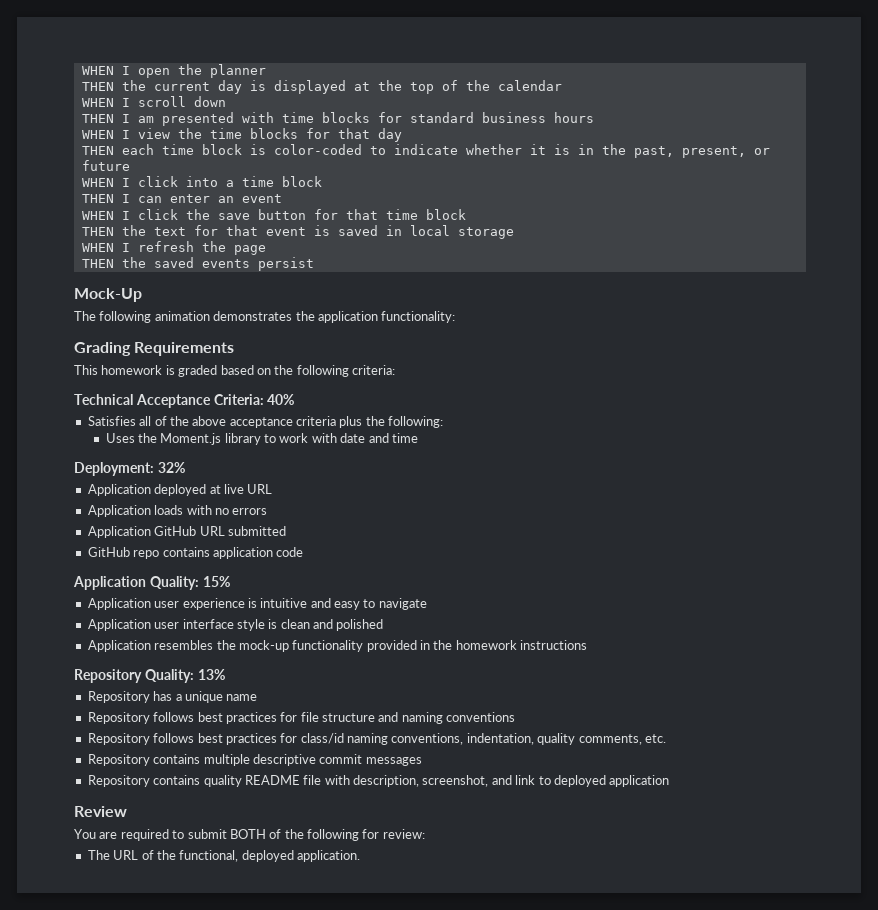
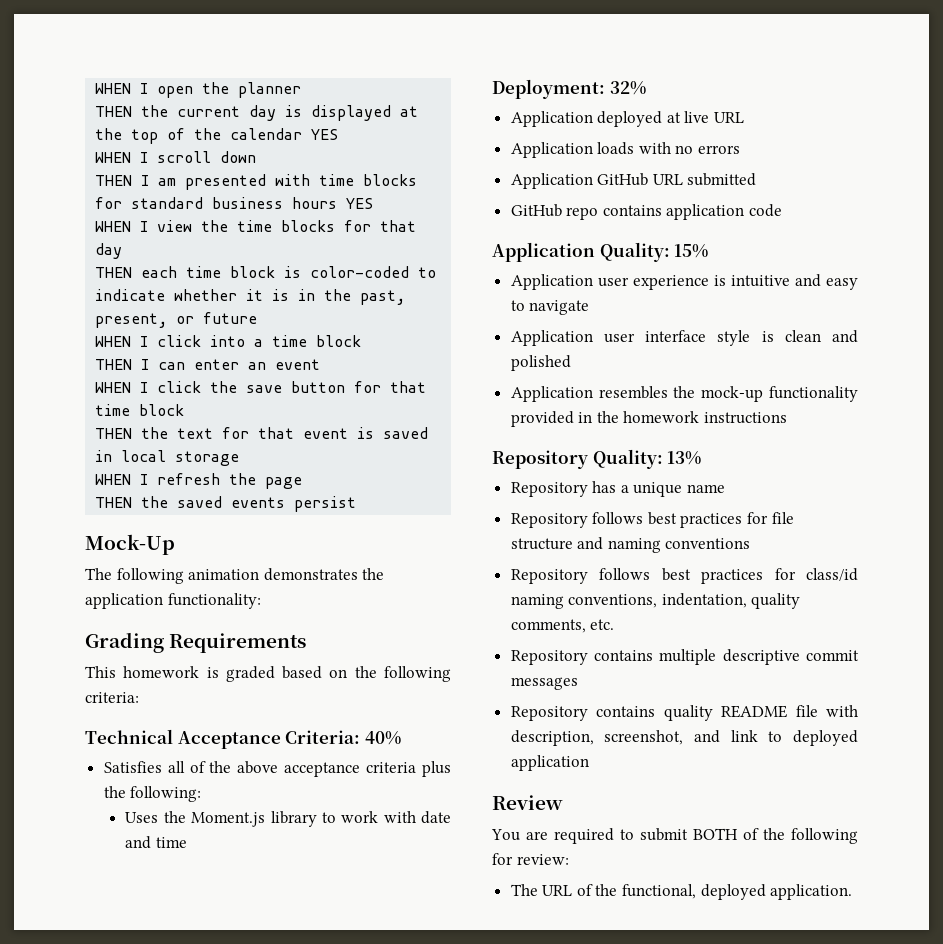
(562, 85) none -> [311,129,339,140] YES
(594, 117) none -> [346,198,374,209] YES

